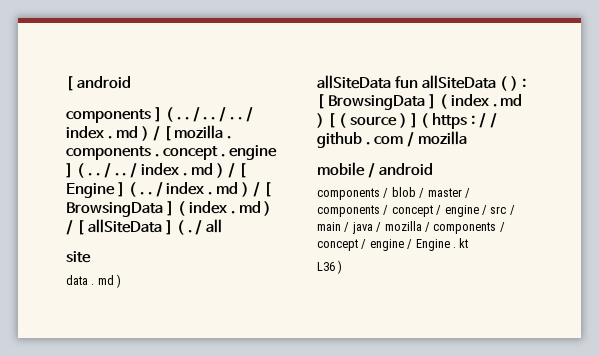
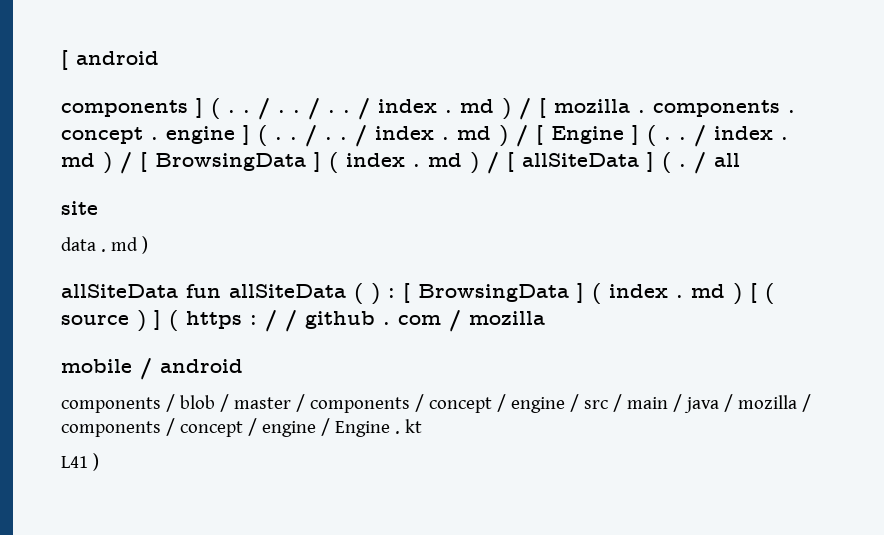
[317,262,335,271] L36 -> [61,456,88,468] L41

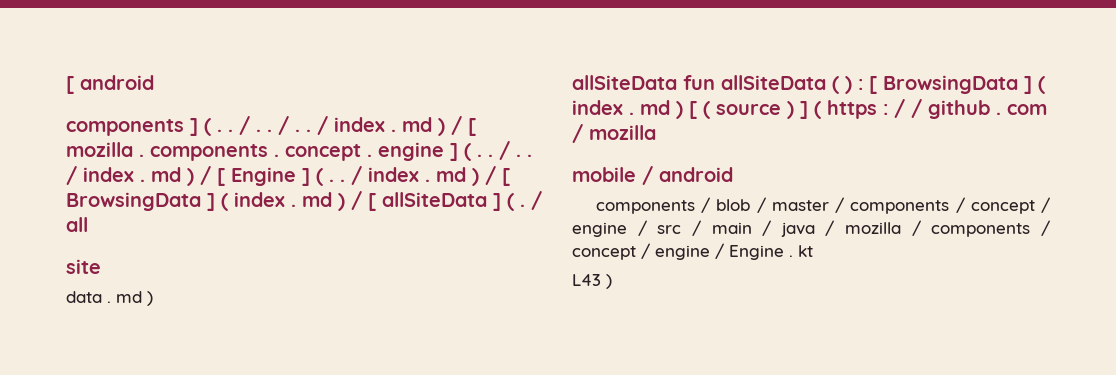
[61,456,88,468] L41 -> [572,274,601,286] L43

